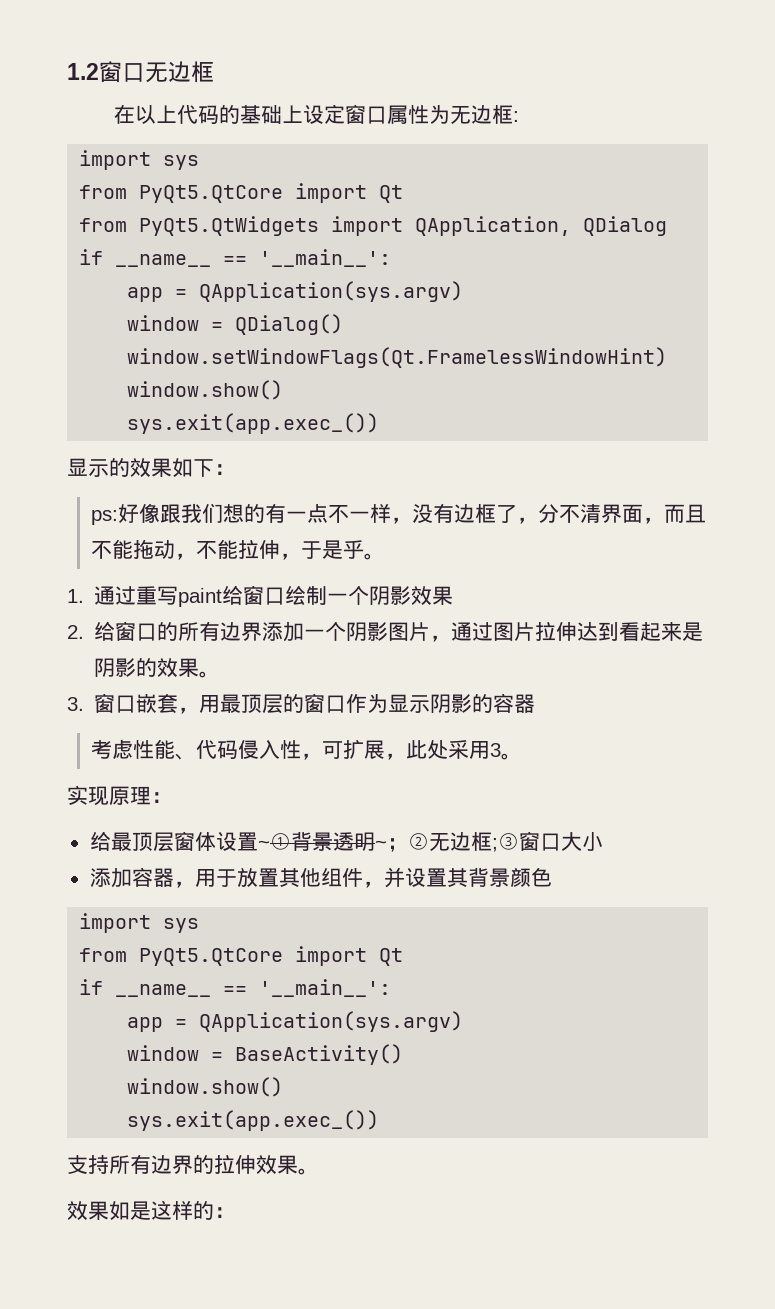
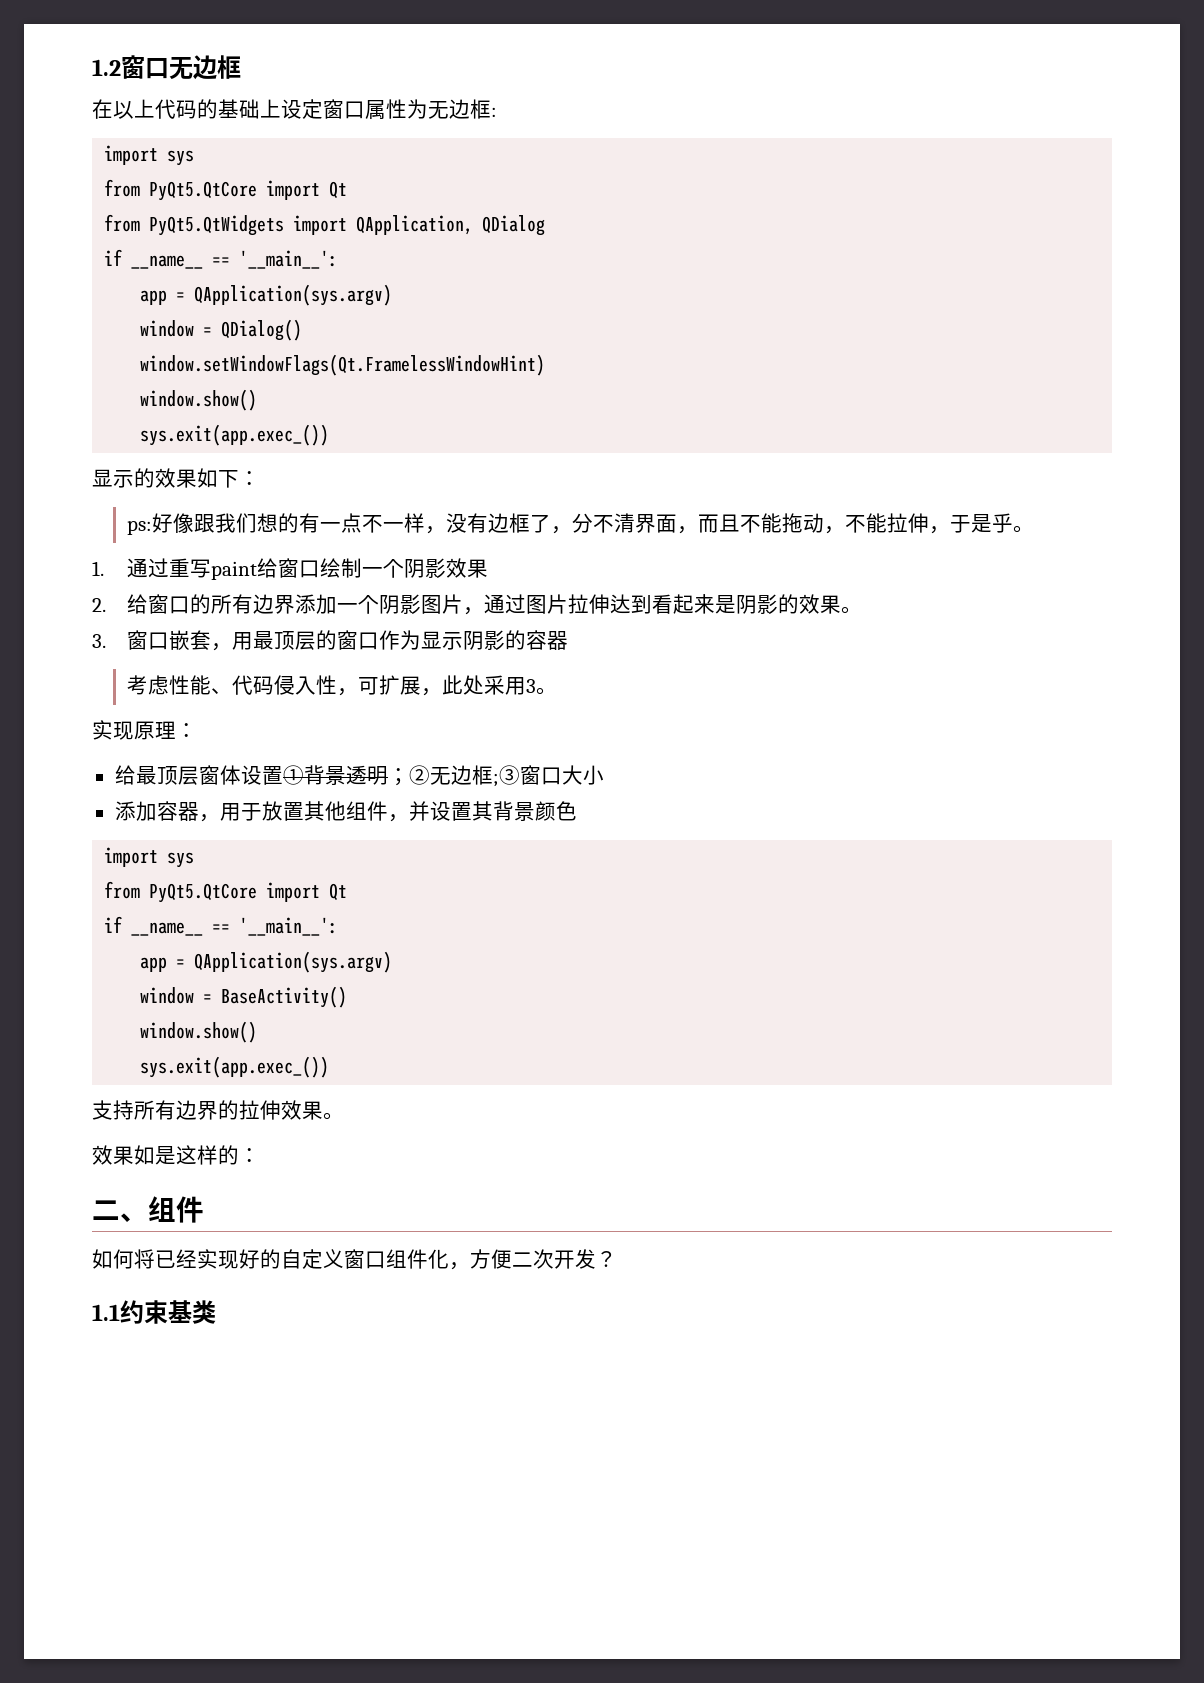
[257,833,291,850] ~① -> [282,765,304,785] ①
[374,840,387,849] ~ -> (388, 775) none
(235, 1212) none -> [92,1196,204,1223] [92,1249,617,1270] [92,1300,216,1324] // 二、组件 // 如何将已经实现好的自定义窗口组件化，方便二次开发？ // 1.1约束基类

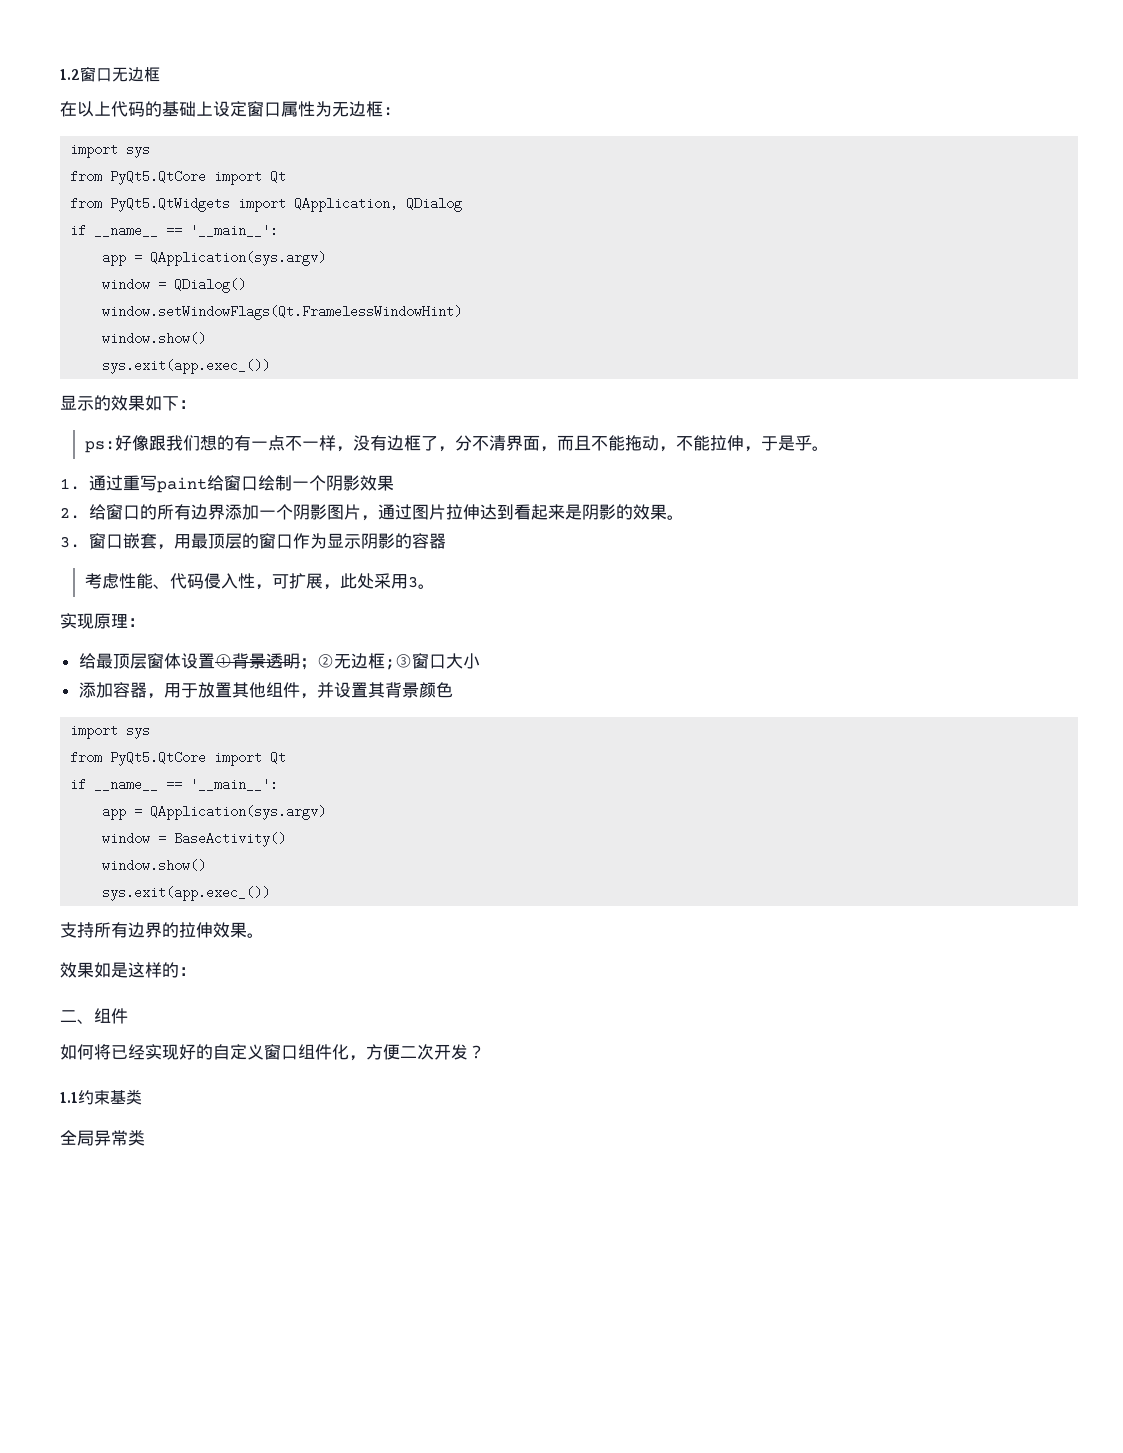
(216, 1312) none -> [60,1130,145,1146] // 全局异常类

